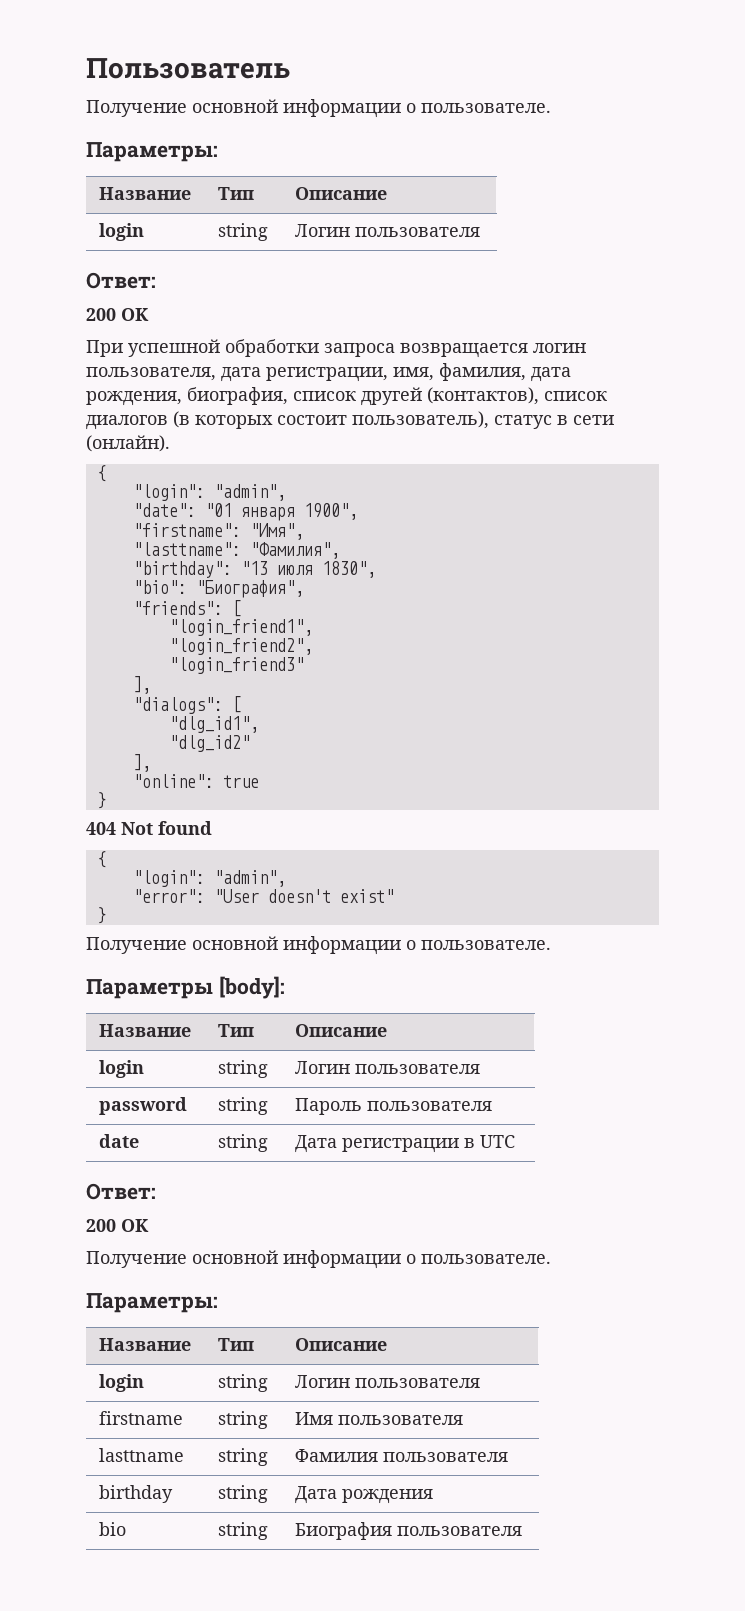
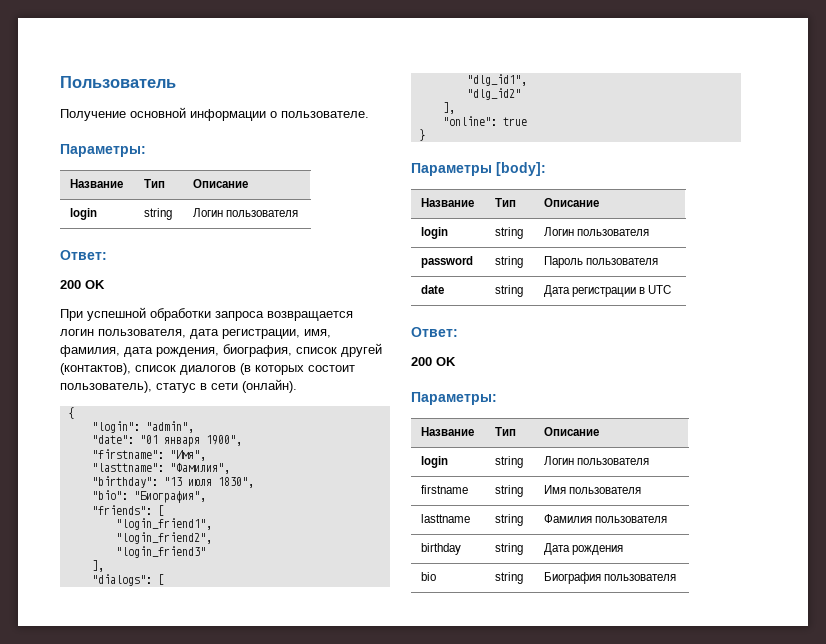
[86,821,212,835] [96,851,106,868] [132,870,286,887] [132,889,394,903] [96,907,106,924] [86,936,551,955] // 404 Not found // { // "login": "admin", // "error": "User doesn't exist" // } // Получение основной информации о пользователе. -> (425, 135) none
[86,1250,551,1269] // Получение основной информации о пользователе. -> (456, 361) none

